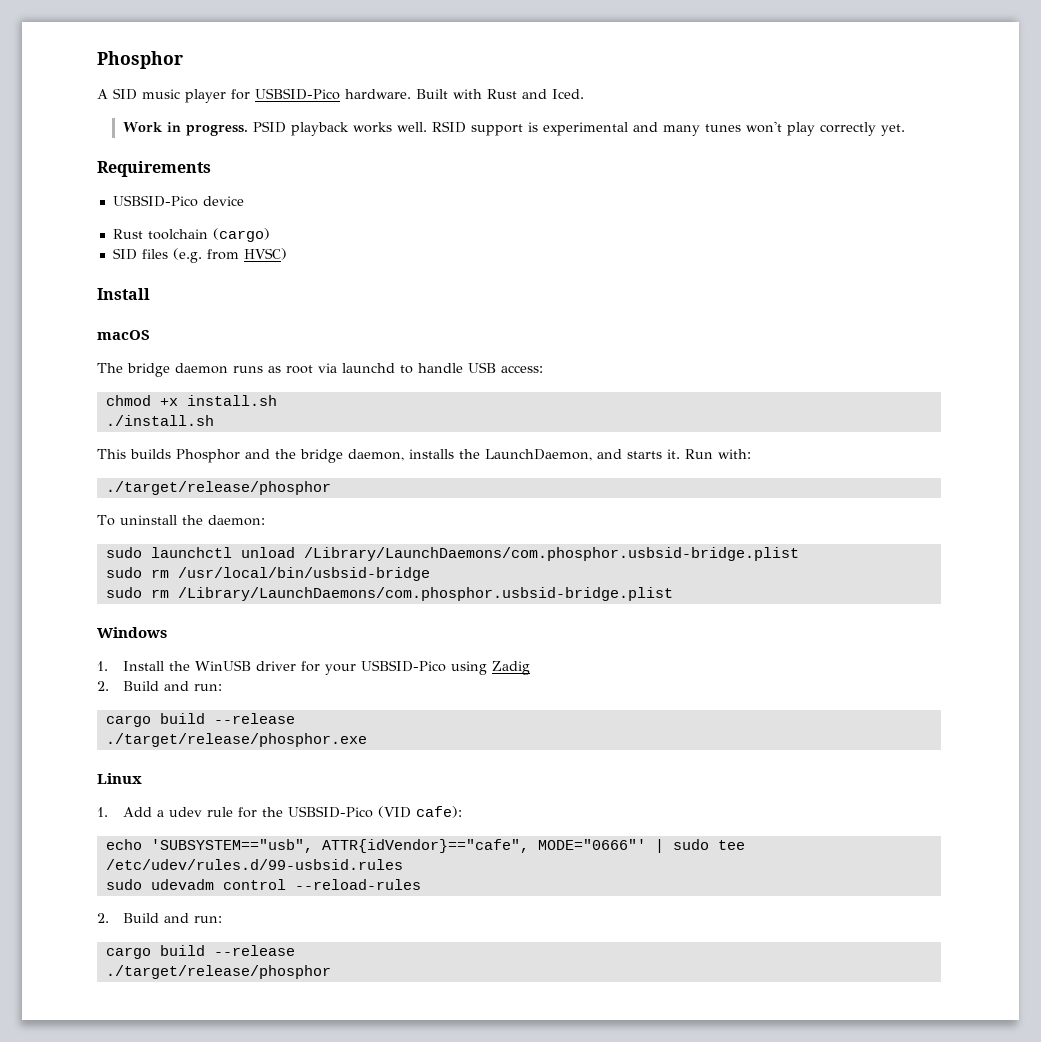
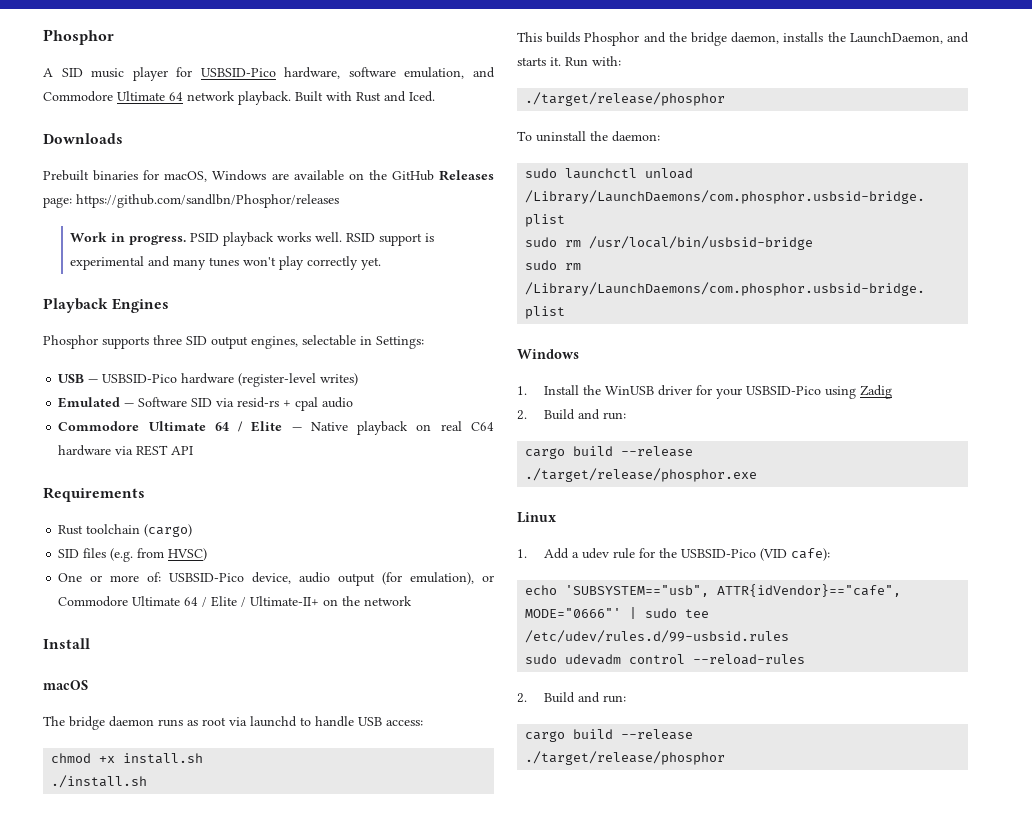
[345,89,411,99] hardware. -> [284,67,495,79] [43,91,291,105] hardware, software emulation, and Commodore Ultimate 64 network playback.
(584, 94) none -> [43,133,123,144] [43,170,495,182] [43,194,339,208] // Downloads // Prebuilt binaries for macOS, Windows are available on the GitHub Releases page: https://github.com/sandlbn/Phosphor/releases
(905, 130) none -> [43,298,170,313] [43,335,424,349] [58,373,359,387] [58,397,354,411] [58,421,494,435] [58,445,194,456] // Playback Engines // Phosphor supports three SID output engines, selectable in Settings: // USB — USBSID-Pico hardware (register-level writes) // Emulated — Software SID via resid-rs + cpal audio // Commodore Ultimate 64 / Elite — Native playback on real C64 hardware via REST API
[112,195,244,207] // USBSID-Pico device -> (145, 494) none
(287, 254) none -> [58,572,494,586] [58,596,413,607] // One or more of: USBSID-Pico device, audio output (for emulation), or Commodore Ultimate 64 / Elite / Ultimate-II+ on the network

